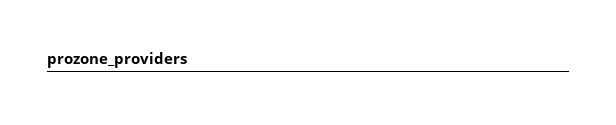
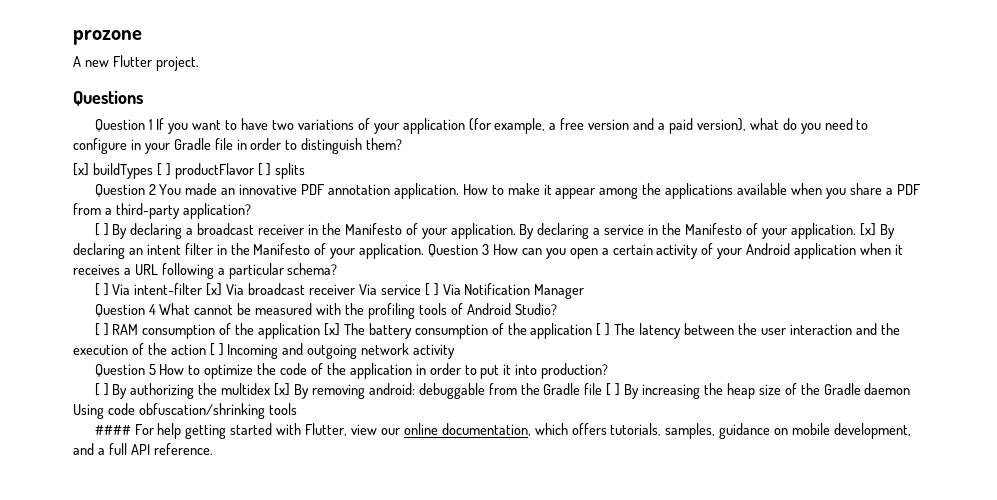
[47,52,187,68] prozone_providers -> [73,30,142,45] [73,55,199,71] [73,90,143,106] [94,118,869,134] [73,138,403,154] [73,163,306,179] [94,183,921,199] [73,203,251,219] [94,223,895,239] [73,243,903,259] [73,263,338,279] [94,283,585,299] [94,303,557,319] [94,323,900,339] [73,343,456,359] [94,363,609,379] [94,383,911,399] [73,403,297,419] [94,423,912,439] [73,443,213,455] prozone // A new Flutter project. // Questions // Question 1 If you want to have two variations of your application (for example, a free version and a paid version), what do you need to configure in your Gradle file in order to distinguish them? // [x] buildTypes [ ] productFlavor [ ] splits // Question 2 You made an innovative PDF annotation application. How to make it appear among the applications available when you share a PDF from a third-party application? // [ ] By declaring a broadcast receiver in the Manifesto of your application. By declaring a service in the Manifesto of your application. [x] By declaring an intent filter in the Manifesto of your application. Question 3 How can you open a certain activity of your Android application when it receives a URL following a particular schema? // [ ] Via intent-filter [x] Via broadcast receiver Via service [ ] Via Notification Manager // Question 4 What cannot be measured with the profiling tools of Android Studio? // [ ] RAM consumption of the application [x] The battery consumption of the application [ ] The latency between the user interaction and the execution of the action [ ] Incoming and outgoing network activity // Question 5 How to optimize the code of the application in order to put it into production? // [ ] By authorizing the multidex [x] By removing android: debuggable from the Gradle file [ ] By increasing the heap size of the Gradle daemon Using code obfuscation/shrinking tools // #### For help getting started with Flutter, view our online documentation, which offers tutorials, samples, guidance on mobile development, and a full API reference.

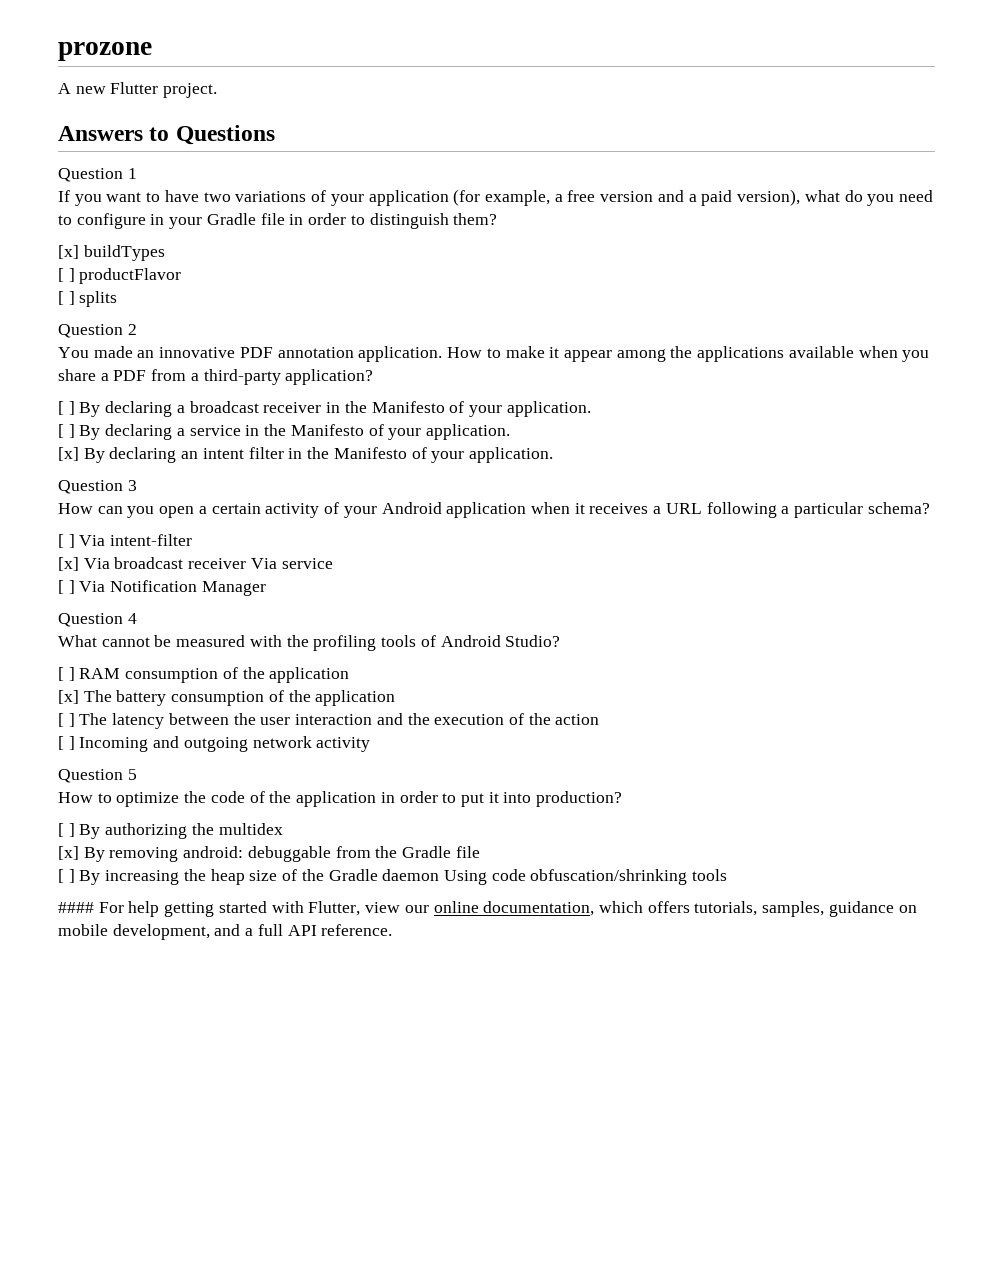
(199, 63) none -> [58,126,170,141] Answers to
(153, 124) none -> (137, 173) //
(153, 171) none -> (165, 253) //
(254, 171) none -> (182, 276) //
(156, 189) none -> (137, 329) //
(516, 231) none -> [58,424,75,438] // [ ]
(856, 231) none -> (510, 432) //
(425, 251) none -> (553, 455) //
(490, 249) none -> (137, 485) //
(203, 289) none -> (193, 540) //
(421, 289) none -> (333, 563) //
(156, 309) none -> (137, 618) //
(321, 331) none -> (350, 675) //
(593, 331) none -> (396, 698) //
(206, 349) none -> (600, 719) //
(156, 369) none -> (137, 774) //
(271, 389) none -> (283, 829) //
(603, 389) none -> (480, 852) //

